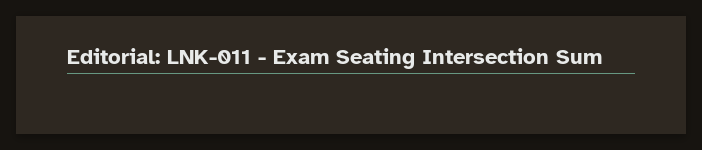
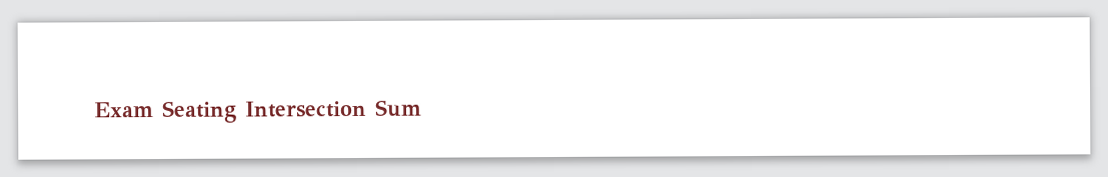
[67,48,266,64] Editorial: LNK-011 - -> (94, 110) none

